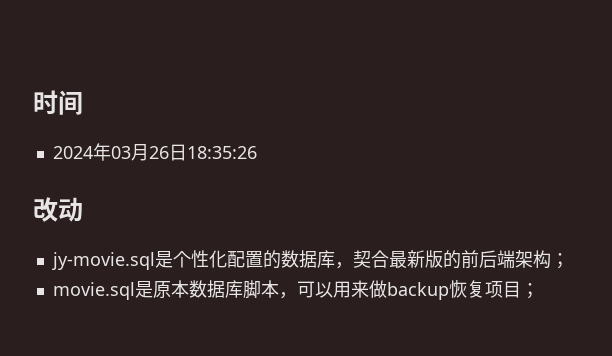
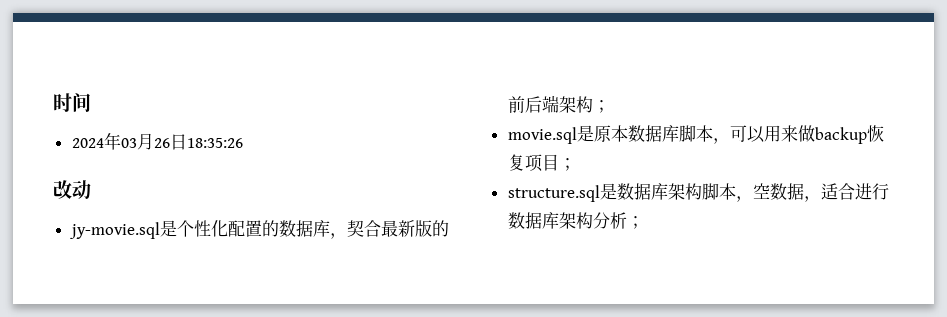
(539, 291) none -> [507,183,889,202] [507,212,644,229] // structure.sql是数据库架构脚本，空数据，适合进行数据库架构分析；

